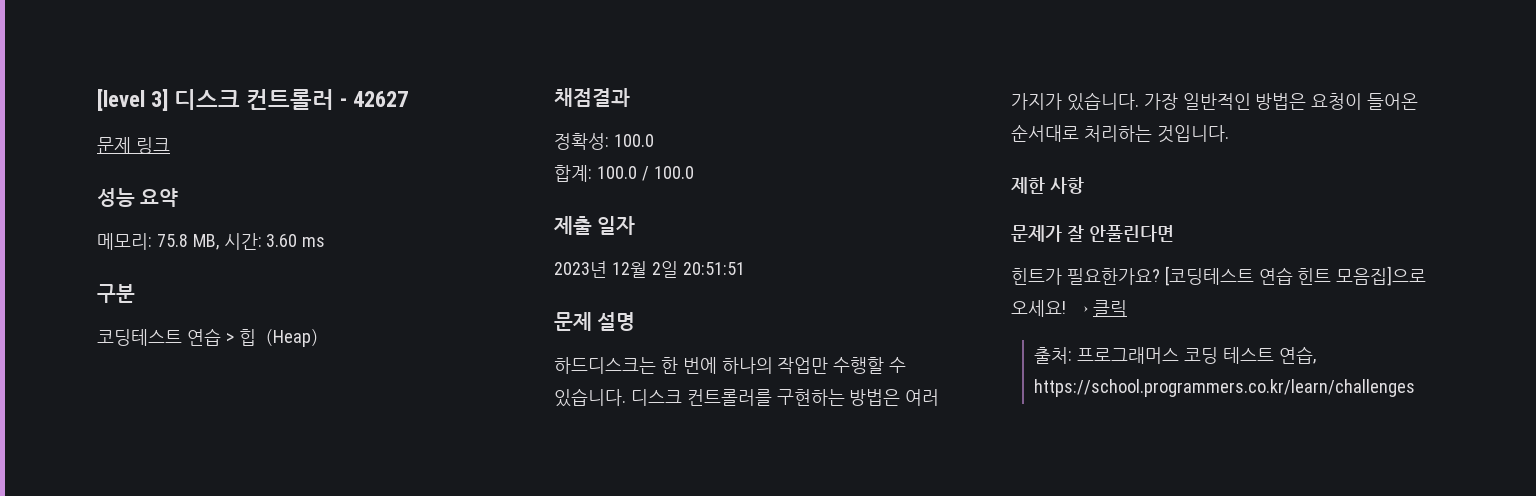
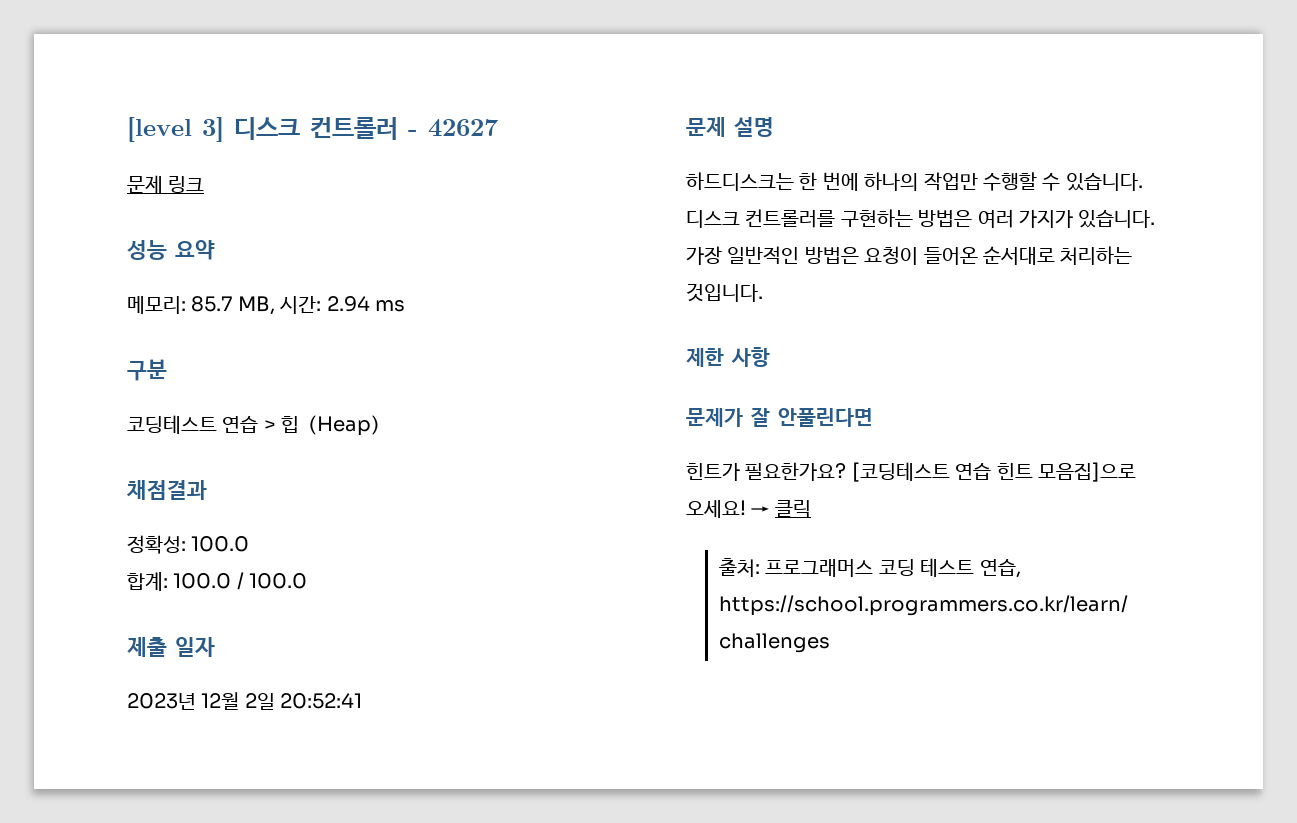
[156,234,188,247] 75.8 -> [191,296,233,312] 85.7
[266,234,298,247] 3.60 -> [326,296,370,312] 2.94
[682,262,745,275] 20:51:51 -> [280,693,363,709] 20:52:41

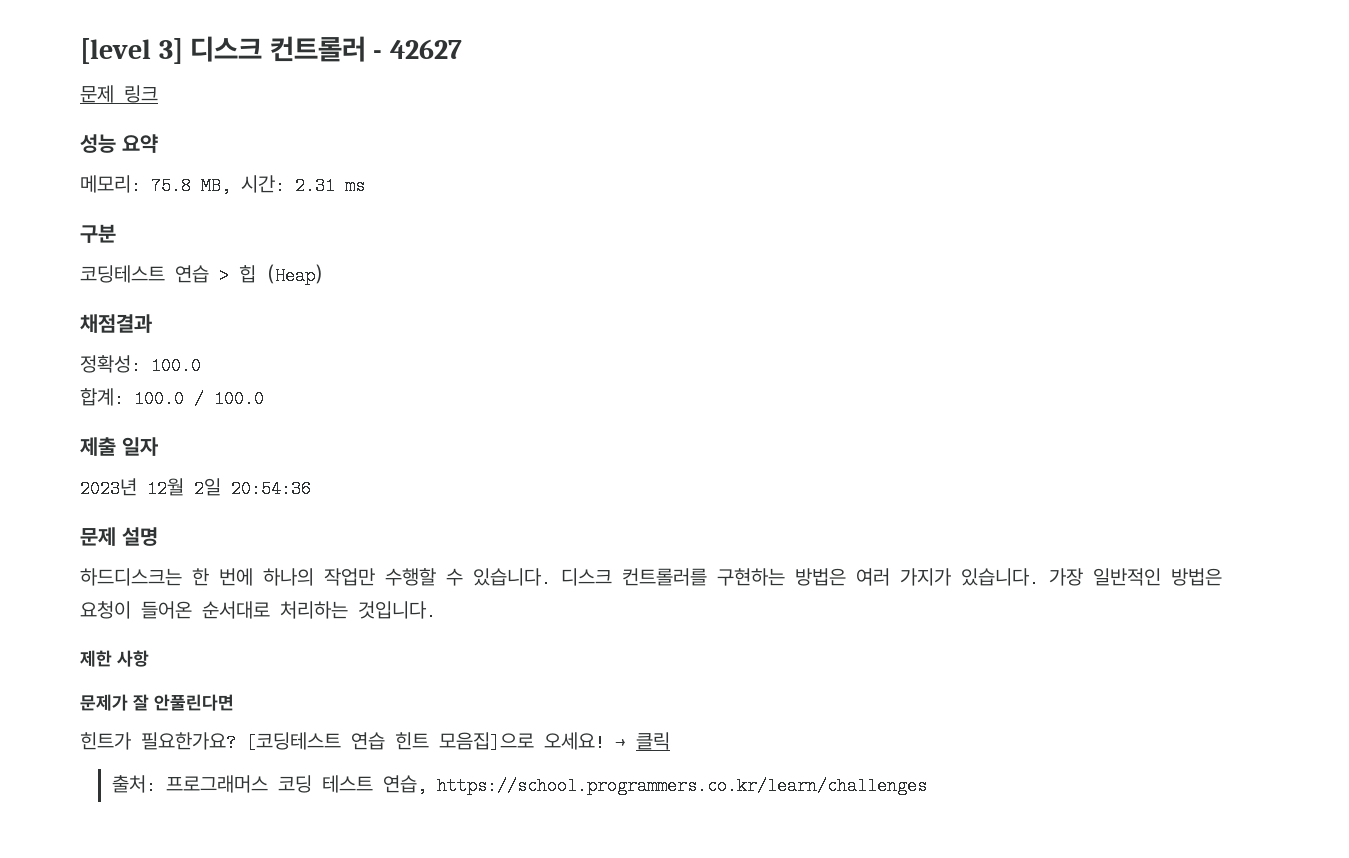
[191,296,233,312] 85.7 -> [151,177,191,195] 75.8
[326,296,370,312] 2.94 -> [295,177,335,195] 2.31
[280,693,363,709] 20:52:41 -> [231,480,311,498] 20:54:36

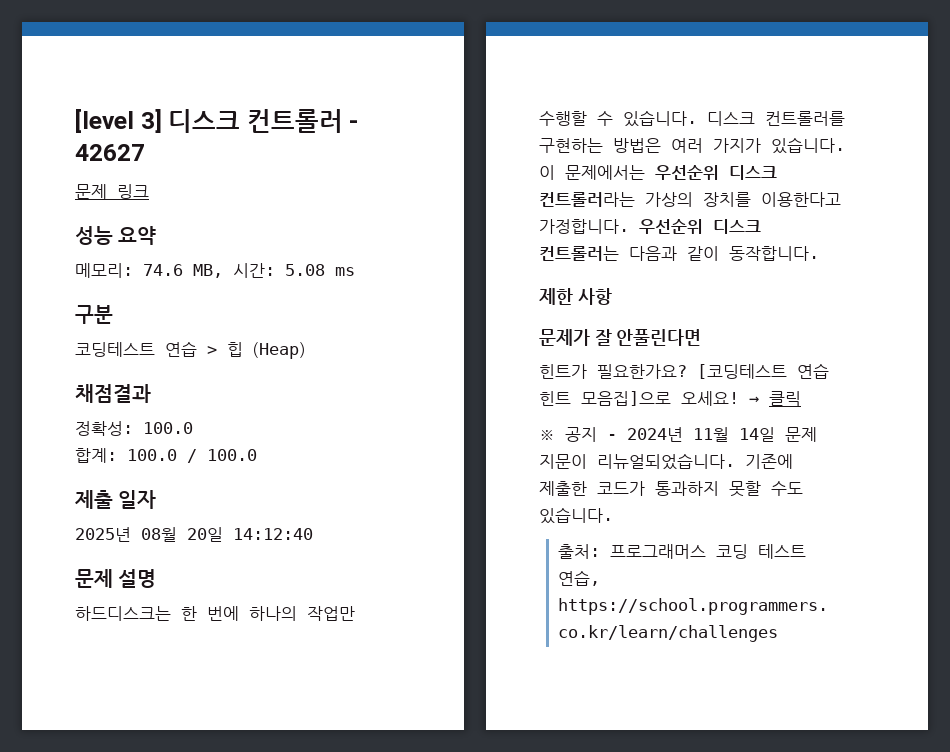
[151,177,191,195] 75.8 -> [143,264,183,276] 74.6
[295,177,335,195] 2.31 -> [285,264,325,276] 5.08
[80,478,311,498] 2023년 12월 2일 20:54:36 -> [75,527,313,542] 2025년 08월 20일 14:12:40
[1049,568,1222,586] [80,601,436,621] 가장 일반적인 방법은 요청이 들어온 순서대로 처리하는 것입니다. -> [539,165,777,180] [539,192,841,207] [539,219,761,234] [539,246,819,261] 이 문제에서는 우선순위 디스크 컨트롤러라는 가상의 장치를 이용한다고 가정합니다. 우선순위 디스크 컨트롤러는 다음과 같이 동작합니다.
(670, 741) none -> [539,427,817,442] [539,453,793,470] [539,481,803,497] [539,507,613,524] // ※ 공지 - 2024년 11월 14일 문제 지문이 리뉴얼되었습니다. 기존에 제출한 코드가 통과하지 못할 수도 있습니다.

